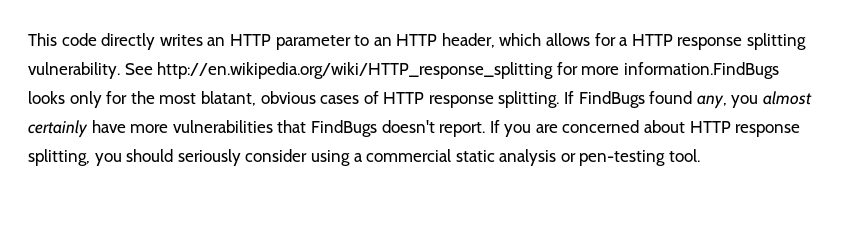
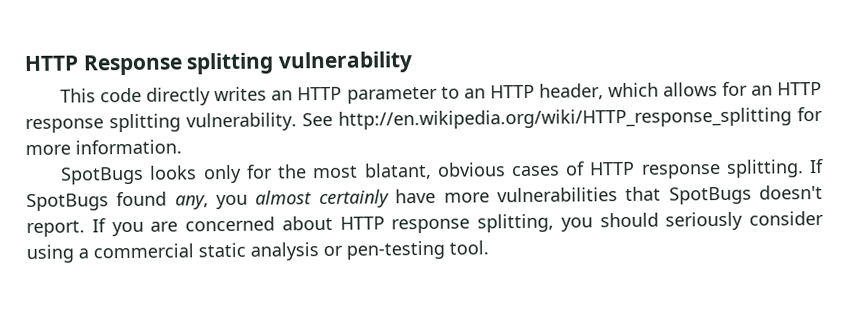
(28, 39) none -> [24,51,414,76] HTTP Response splitting vulnerability //
[619,37,629,46] a -> [750,85,773,96] an
[623,62,779,79] information.FindBugs -> [75,139,182,155] [60,166,145,185] information. // SpotBugs
[578,91,645,108] FindBugs -> [26,193,109,212] SpotBugs
[310,120,377,137] FindBugs -> [668,186,752,205] SpotBugs

